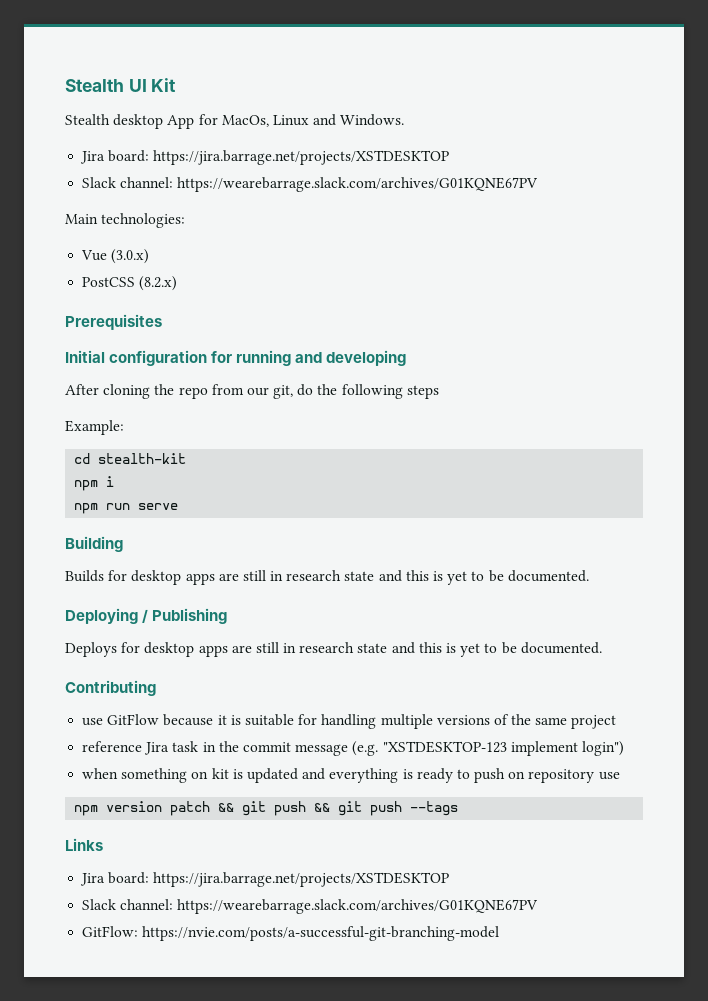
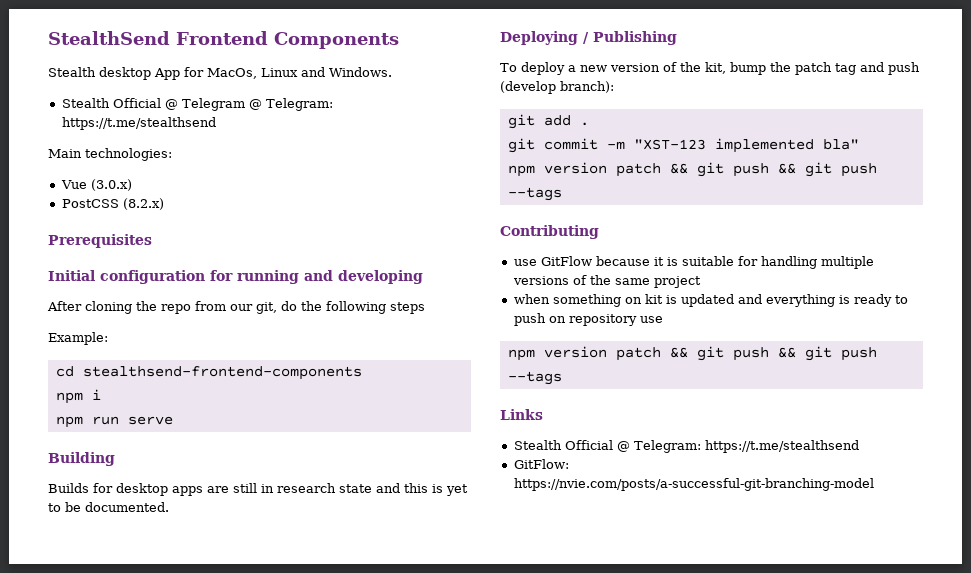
[65,78,177,92] Stealth UI Kit -> [48,31,399,49] StealthSend Frontend Components
[80,150,450,165] [82,177,539,192] Jira board: https://jira.barrage.net/projects/XSTDESKTOP // Slack channel: https://wearebarrage.slack.com/archives/G01KQNE67PV -> [61,98,333,111] [61,117,216,130] Stealth Official @ Telegram @ Telegram: https://t.me/stealthsend
[98,453,187,464] stealth-kit -> [82,366,362,380] stealthsend-frontend-components
[65,642,602,657] Deploys for desktop apps are still in research state and this is yet to be documented. -> [500,62,920,75] [500,81,614,94] [507,114,589,129] [507,138,859,153] [507,162,877,177] [507,187,562,201] To deploy a new version of the kit, bump the patch tag and push (develop branch): // git add . // git commit -m "XST-123 implemented bla" // npm version patch && git push && git push --tags
[82,741,624,756] // reference Jira task in the commit message (e.g. "XSTDESKTOP-123 implement login") -> (701, 282) none
[80,872,450,887] [82,899,539,914] Jira board: https://jira.barrage.net/projects/XSTDESKTOP // Slack channel: https://wearebarrage.slack.com/archives/G01KQNE67PV -> [513,440,859,453] Stealth Official @ Telegram: https://t.me/stealthsend

